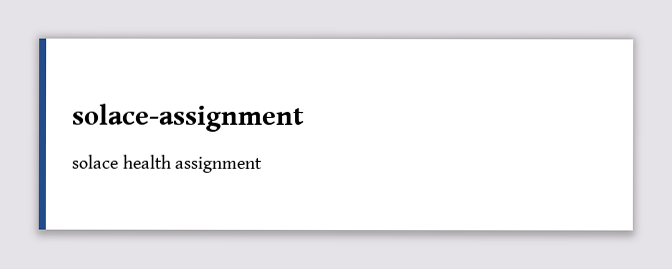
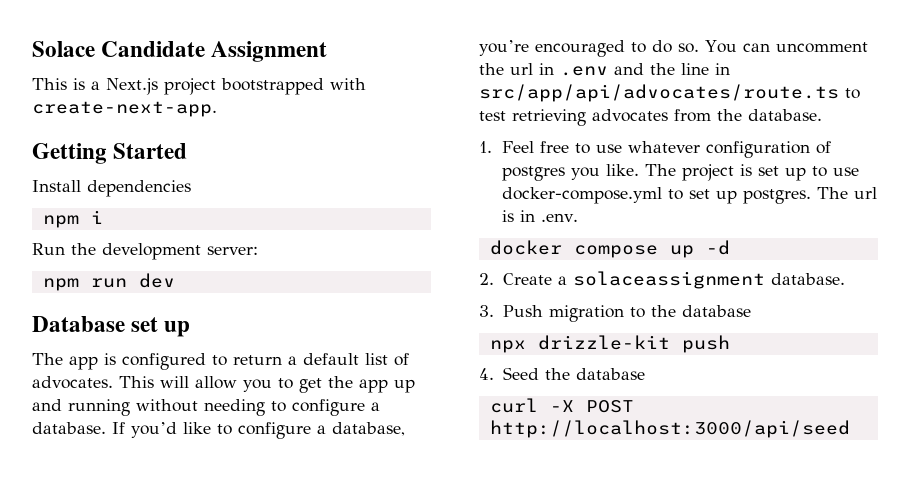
[72,103,305,132] [71,154,263,173] solace-assignment // solace health assignment -> [32,41,328,62] [32,78,366,95] [32,101,217,117] [32,143,188,164] [32,180,191,197] [42,210,103,228] [32,243,258,260] [42,273,175,291] [32,316,191,337] [32,353,409,370] [32,376,415,393] [32,399,380,416] [32,422,405,439] [479,40,868,57] [479,63,730,76] [479,84,860,102] [479,109,822,126] [479,141,831,158] [501,164,859,181] [501,187,877,204] [501,210,578,222] [489,240,730,258] [479,271,845,289] [479,305,751,322] [489,335,730,353] [479,367,645,380] [489,398,634,413] [489,420,850,438] Solace Candidate Assignment // This is a Next.js project bootstrapped with create-next-app. // Getting Started // Install dependencies // npm i // Run the development server: // npm run dev // Database set up // The app is configured to return a default list of advocates. This will allow you to get the app up and running without needing to configure a database. If you’d like to configure a database, you’re encouraged to do so. You can uncomment the url in .env and the line in src/app/api/advocates/route.ts to test retrieving advocates from the database. // 1. Feel free to use whatever configuration of postgres you like. The project is set up to use docker-compose.yml to set up postgres. The url is in .env. // docker compose up -d // 2. Create a solaceassignment database. // 3. Push migration to the database // npx drizzle-kit push // 4. Seed the database // curl -X POST http://localhost:3000/api/seed

